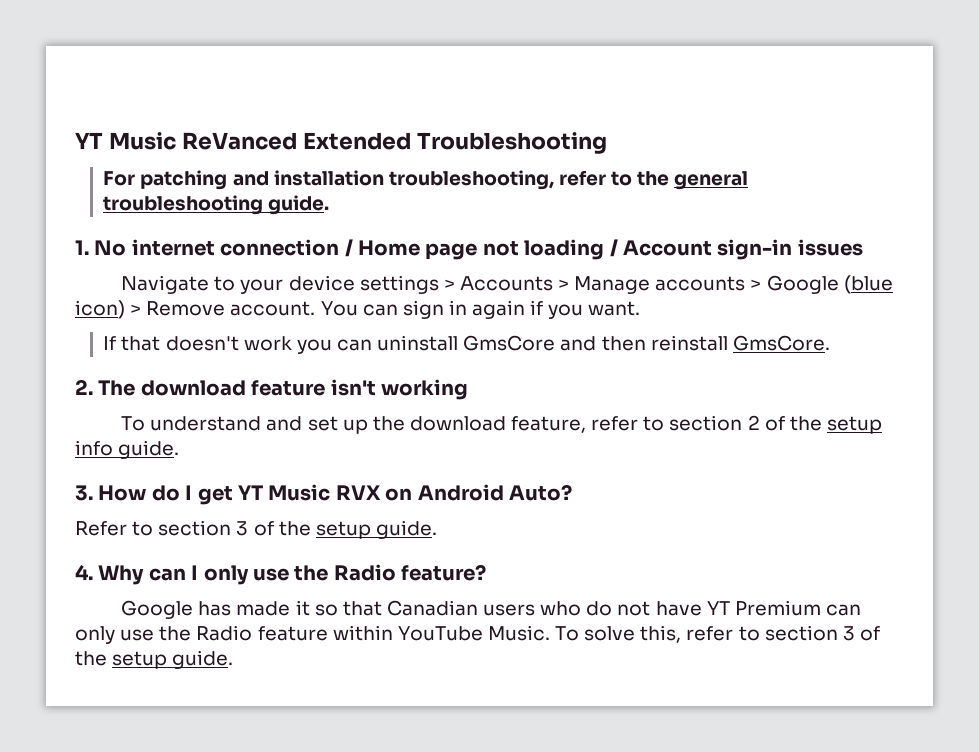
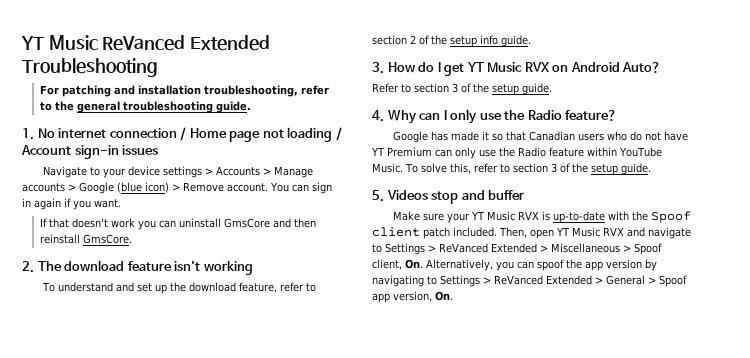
(234, 659) none -> [372,190,525,204] [393,211,692,223] [372,227,691,239] [372,243,662,255] [372,259,657,271] [372,275,687,287] [372,291,453,303] // 5. Videos stop and buffer // Make sure your YT Music RVX is up-to-date with the Spoof client patch included. Then, open YT Music RVX and navigate to Settings > ReVanced Extended > Miscellaneous > Spoof client, On. Alternatively, you can spoof the app version by navigating to Settings > ReVanced Extended > General > Spoof app version, On.

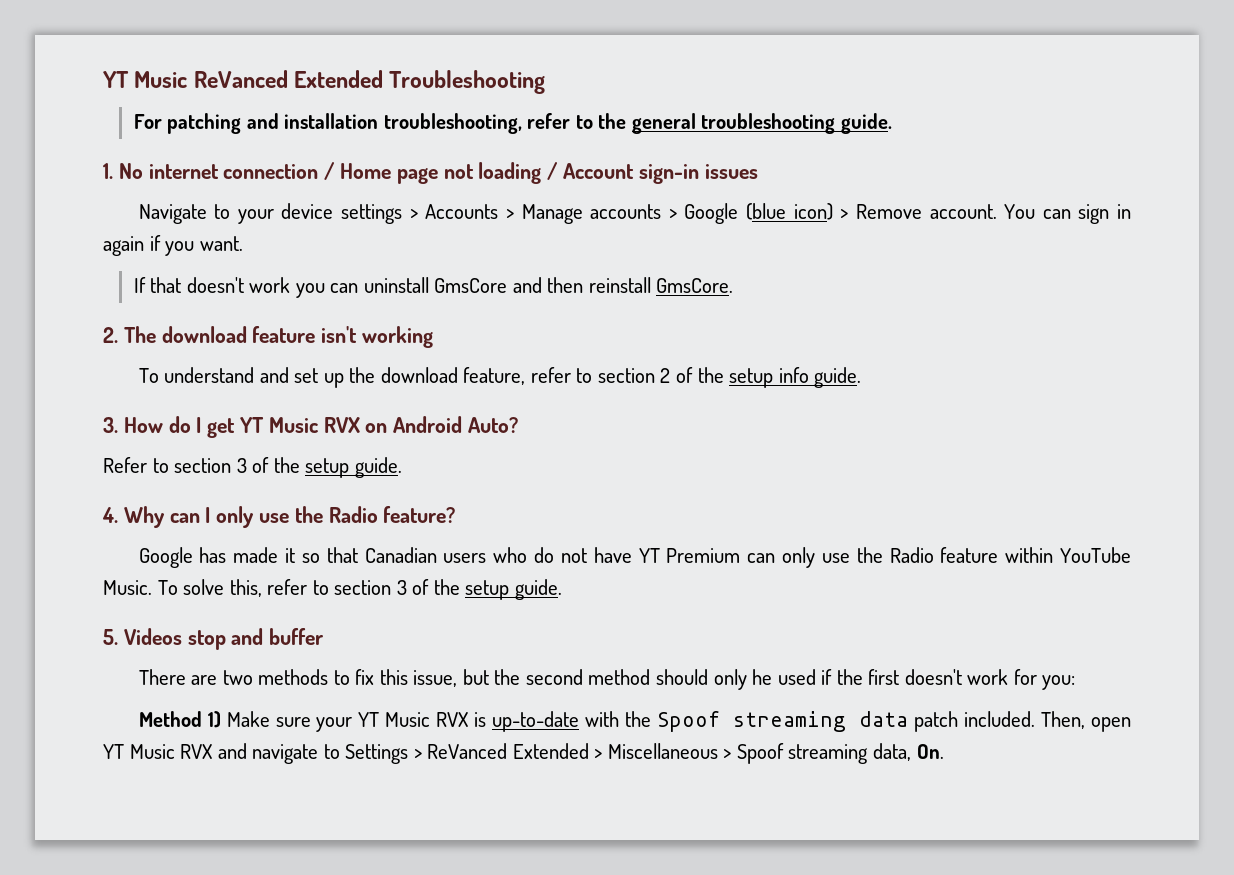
(525, 195) none -> [138,669,1076,690] [138,711,221,728] There are two methods to fix this issue, but the second method should only he used if the first doesn't work for you: // Method 1)
[372,227,420,237] client -> [733,711,909,732] streaming data
[372,259,657,271] [372,275,687,287] [372,291,432,303] client, On. Alternatively, you can spoof the app version by navigating to Settings > ReVanced Extended > General > Spoof app version, -> [788,743,911,764] streaming data,

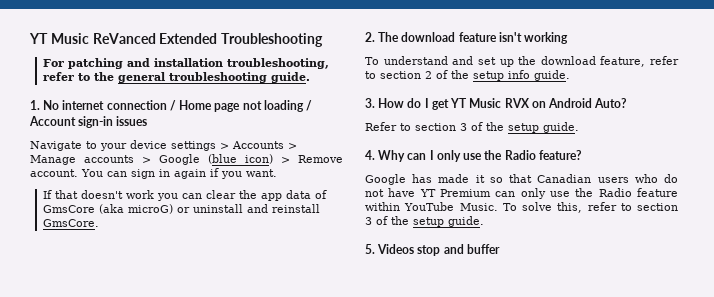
[363,277,584,293] uninstall GmsCore and then -> [205,190,327,201] [42,204,268,214] clear the app data of GmsCore (aka microG) or uninstall and
[138,669,1076,690] [138,711,1131,732] [103,743,944,764] // There are two methods to fix this issue, but the second method should only he used if the first doesn't work for you: // Method 1) Make sure your YT Music RVX is up-to-date with the Spoof streaming data patch included. Then, open YT Music RVX and navigate to Settings > ReVanced Extended > Miscellaneous > Spoof streaming data, On. -> (500, 249) none

